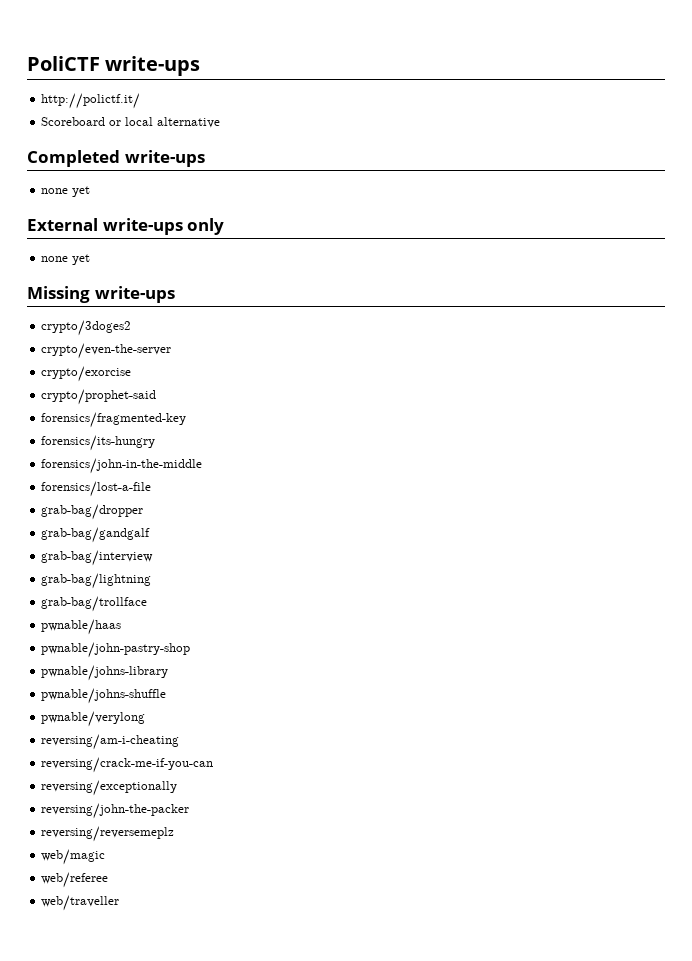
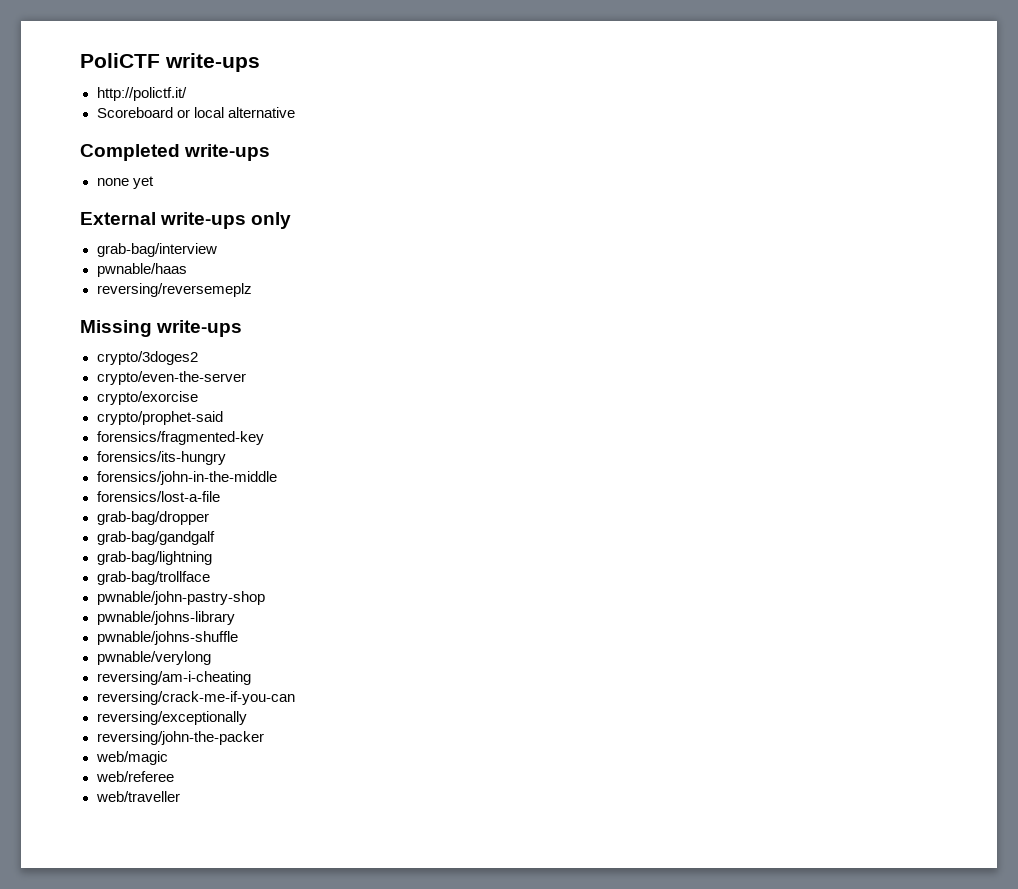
[41,254,91,265] none yet -> [96,243,217,257] [96,263,187,277] [96,283,252,297] grab-bag/interview // pwnable/haas // reversing/reversemeplz
[41,550,154,566] // grab-bag/interview -> (215, 538) none
[41,619,122,635] // pwnable/haas -> (210, 578) none
[41,826,175,842] // reversing/reversemeplz -> (264, 738) none

